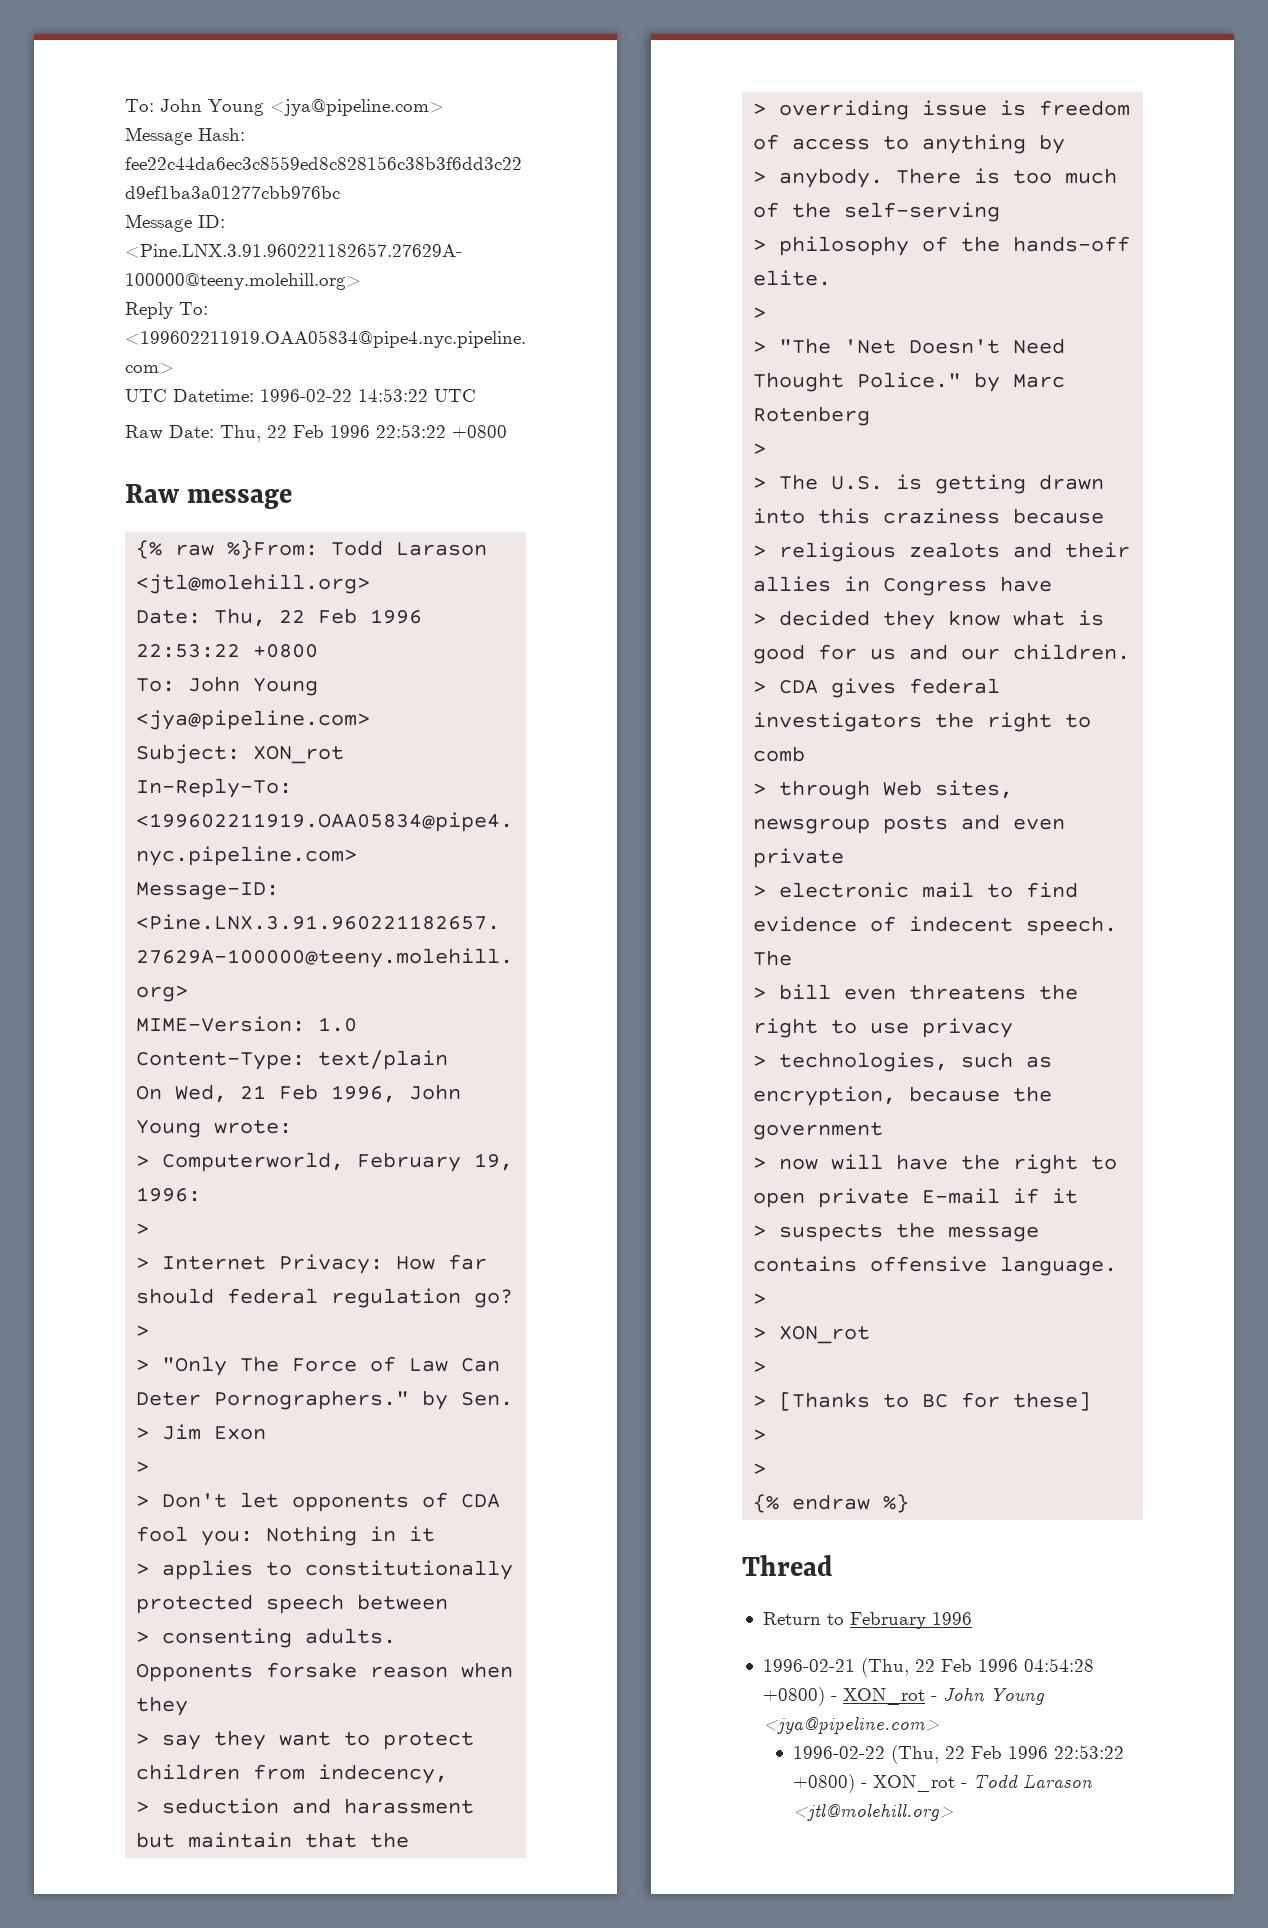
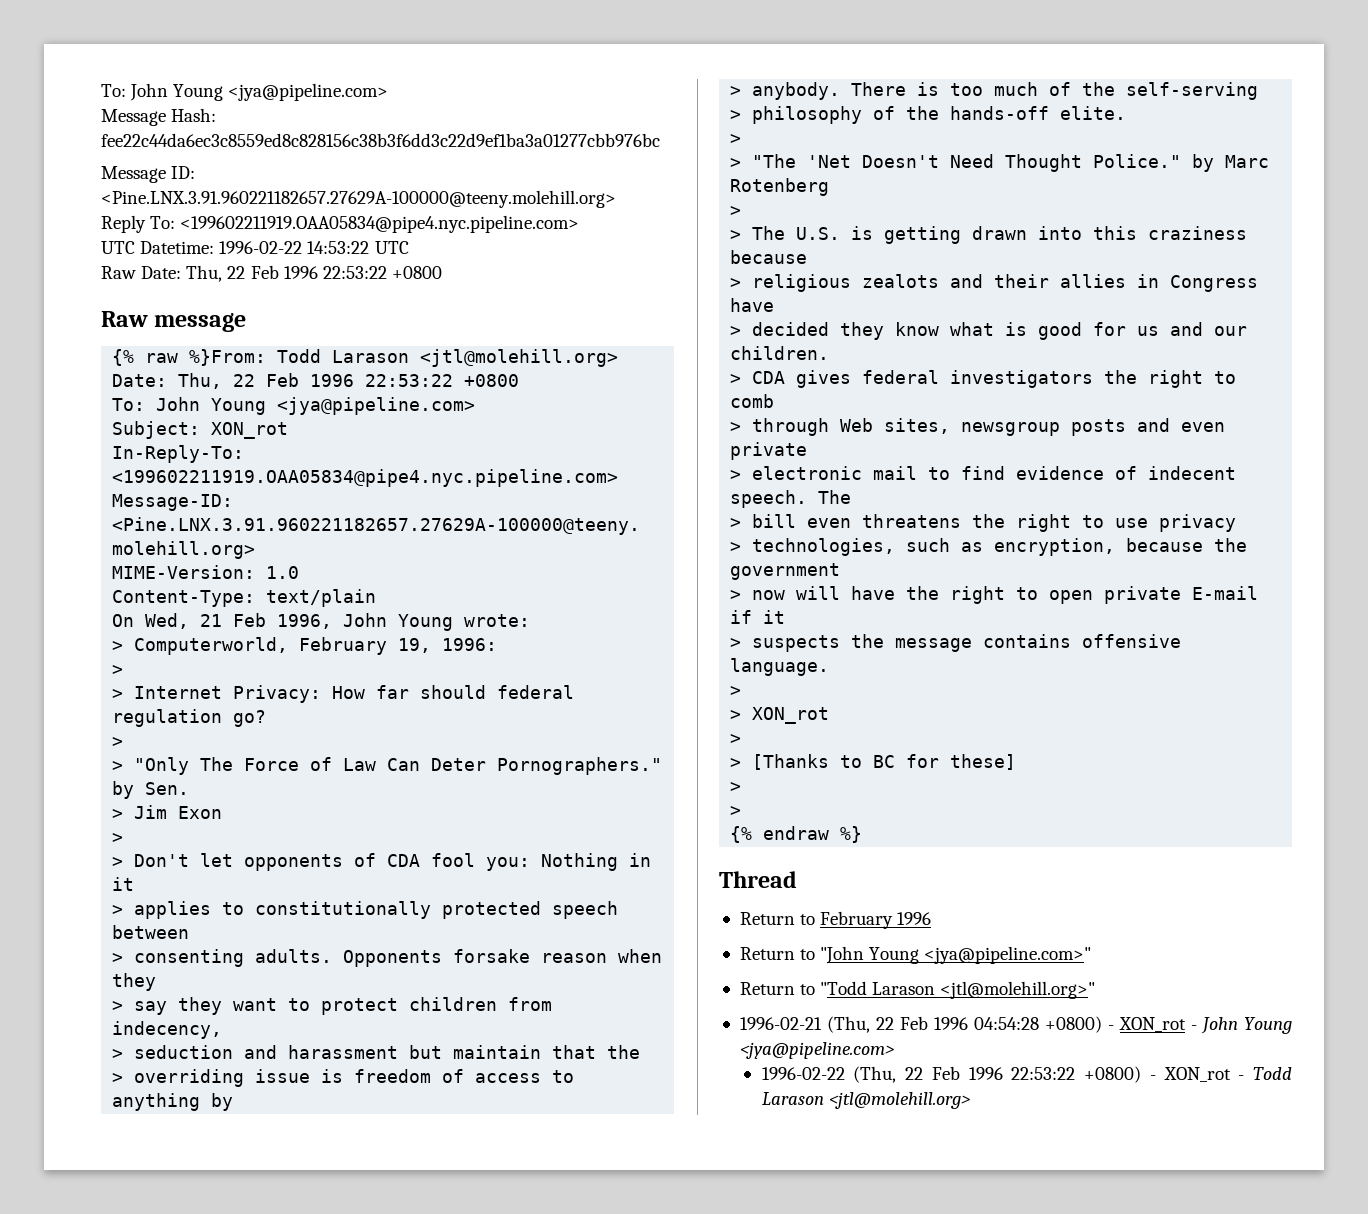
(972, 1618) none -> [739,946,1092,964] [739,981,1096,999] // Return to "John Young <jya@pipeline.com>" // Return to "Todd Larason <jtl@molehill.org>"

